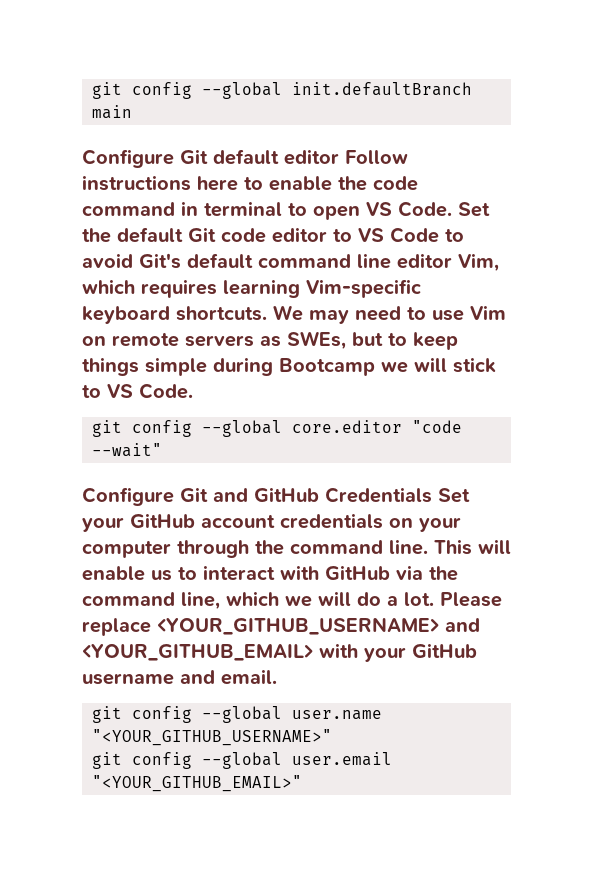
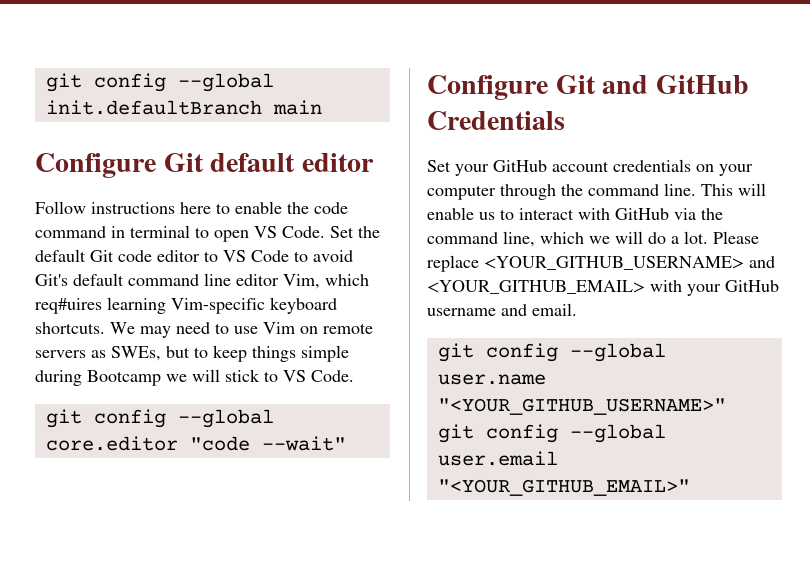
(339, 157) none -> (374, 162) //
[141,279,217,298] requires -> [35,298,102,314] req#uires
(432, 495) none -> (565, 120) //

